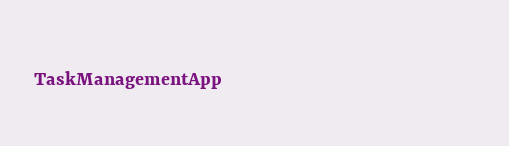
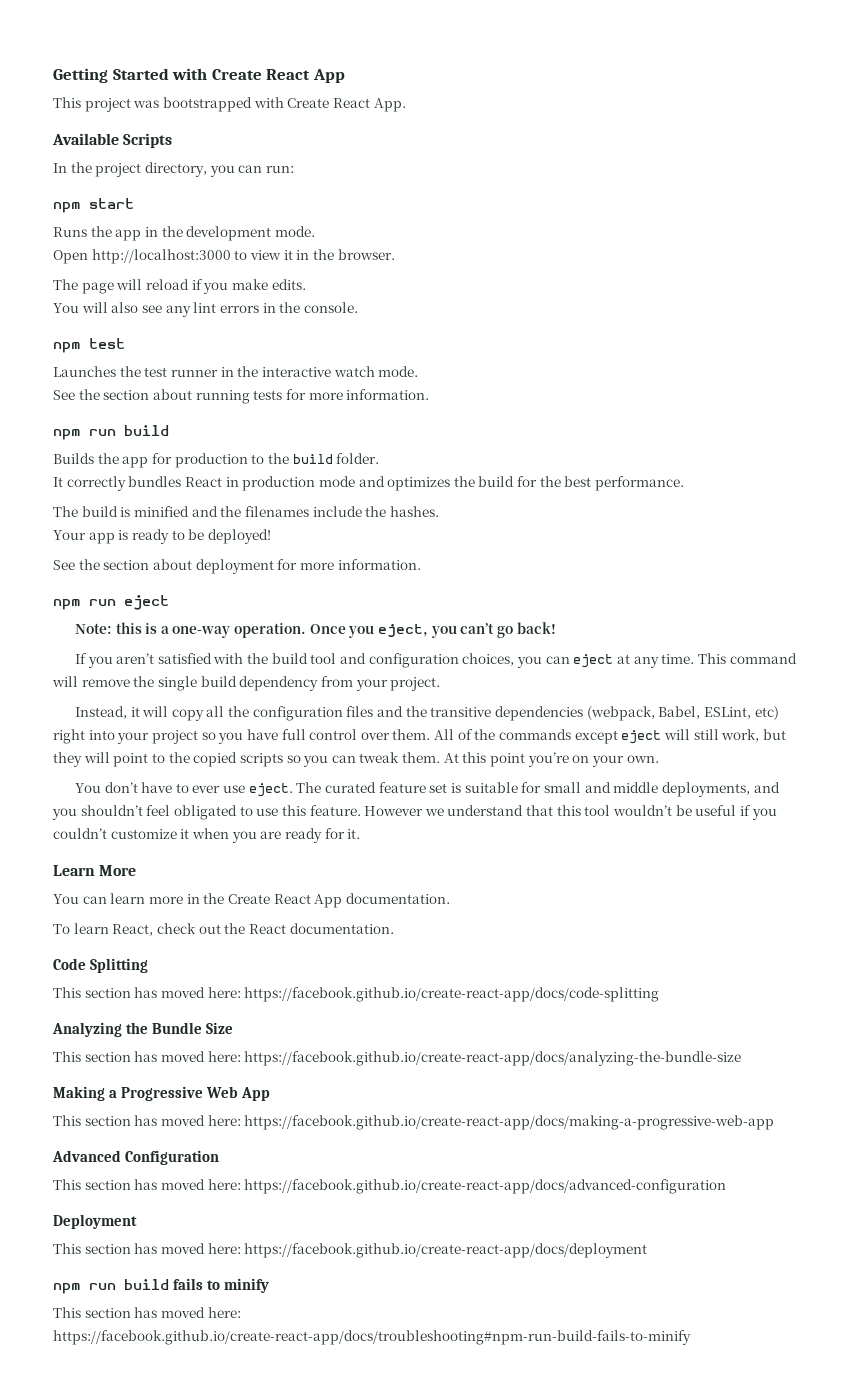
[34,71,222,89] TaskManagementApp -> [53,68,345,83] [53,97,406,112] [52,133,173,148] [53,162,294,177] [53,198,134,213] [53,226,315,241] [53,249,395,264] [53,279,306,294] [53,302,358,317] [53,338,125,353] [53,366,419,377] [53,389,430,404] [53,425,169,440] [53,453,380,468] [53,476,685,491] [53,506,439,517] [53,529,271,544] [53,559,421,574] [53,595,169,610] [74,622,556,638] [74,653,797,668] [52,676,441,691] [74,706,779,721] [53,729,786,744] [53,752,659,767] [74,782,780,797] [52,805,777,820] [53,828,361,843] [53,865,137,876] [53,893,450,908] [53,923,394,936] [53,958,149,973] [53,987,660,1002] [52,1022,234,1037] [53,1051,742,1066] [53,1086,271,1101] [53,1115,775,1130] [52,1150,220,1165] [53,1179,727,1194] [53,1214,137,1229] [53,1243,648,1258] [53,1278,270,1294] [53,1307,241,1318] [53,1330,691,1345] Getting Started with Create React App // This project was bootstrapped with Create React App. // Available Scripts // In the project directory, you can run: // npm start // Runs the app in the development mode. // Open http://localhost:3000 to view it in the browser. // The page will reload if you make edits. // You will also see any lint errors in the console. // npm test // Launches the test runner in the interactive watch mode. // See the section about running tests for more information. // npm run build // Builds the app for production to the build folder. // It correctly bundles React in production mode and optimizes the build for the best performance. // The build is minified and the filenames include the hashes. // Your app is ready to be deployed! // See the section about deployment for more information. // npm run eject // Note: this is a one-way operation. Once you eject, you can’t go back! // If you aren’t satisfied with the build tool and configuration choices, you can eject at any time. This command will remove the single build dependency from your project. // Instead, it will copy all the configuration files and the transitive dependencies (webpack, Babel, ESLint, etc) right into your project so you have full control over them. All of the commands except eject will still work, but they will point to the copied scripts so you can tweak them. At this point you’re on your own. // You don’t have to ever use eject. The curated feature set is suitable for small and middle deployments, and you shouldn’t feel obligated to use this feature. However we understand that this tool wouldn’t be useful if you couldn’t customize it when you are ready for it. // Learn More // You can learn more in the Create React App documentation. // To learn React, check out the React documentation. // Code Splitting // This section has moved here: https://facebook.github.io/create-react-app/docs/code-splitting // Analyzing the Bundle Size // This section has moved here: https://facebook.github.io/create-react-app/docs/analyzing-the-bundle-size // Making a Progressive Web App // This section has moved here: https://facebook.github.io/create-react-app/docs/making-a-progressive-web-app // Advanced Configuration // This section has moved here: https://facebook.github.io/create-react-app/docs/advanced-configuration // Deployment // This section has moved here: https://facebook.github.io/create-react-app/docs/deployment // npm run build fails to minify // This section has moved here: https://facebook.github.io/create-react-app/docs/troubleshooting#npm-run-build-fails-to-minify

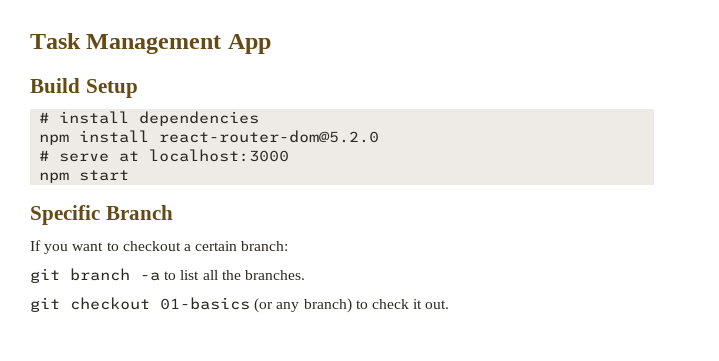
[53,68,345,83] [53,97,406,112] [52,133,173,148] [53,162,294,177] [53,198,134,213] [53,226,315,241] [53,249,395,264] [53,279,306,294] [53,302,358,317] [53,338,125,353] [53,366,419,377] [53,389,430,404] [53,425,169,440] [53,453,380,468] [53,476,685,491] [53,506,439,517] [53,529,271,544] [53,559,421,574] [53,595,169,610] [74,622,556,638] [74,653,797,668] [52,676,441,691] [74,706,779,721] [53,729,786,744] [53,752,659,767] [74,782,780,797] [52,805,777,820] [53,828,361,843] [53,865,137,876] [53,893,450,908] [53,923,394,936] [53,958,149,973] [53,987,660,1002] [52,1022,234,1037] [53,1051,742,1066] [53,1086,271,1101] [53,1115,775,1130] [52,1150,220,1165] [53,1179,727,1194] [53,1214,137,1229] [53,1243,648,1258] [53,1278,270,1294] [53,1307,241,1318] [53,1330,691,1345] Getting Started with Create React App // This project was bootstrapped with Create React App. // Available Scripts // In the project directory, you can run: // npm start // Runs the app in the development mode. // Open http://localhost:3000 to view it in the browser. // The page will reload if you make edits. // You will also see any lint errors in the console. // npm test // Launches the test runner in the interactive watch mode. // See the section about running tests for more information. // npm run build // Builds the app for production to the build folder. // It correctly bundles React in production mode and optimizes the build for the best performance. // The build is minified and the filenames include the hashes. // Your app is ready to be deployed! // See the section about deployment for more information. // npm run eject // Note: this is a one-way operation. Once you eject, you can’t go back! // If you aren’t satisfied with the build tool and configuration choices, you can eject at any time. This command will remove the single build dependency from your project. // Instead, it will copy all the configuration files and the transitive dependencies (webpack, Babel, ESLint, etc) right into your project so you have full control over them. All of the commands except eject will still work, but they will point to the copied scripts so you can tweak them. At this point you’re on your own. // You don’t have to ever use eject. The curated feature set is suitable for small and middle deployments, and you shouldn’t feel obligated to use this feature. However we understand that this tool wouldn’t be useful if you couldn’t customize it when you are ready for it. // Learn More // You can learn more in the Create React App documentation. // To learn React, check out the React documentation. // Code Splitting // This section has moved here: https://facebook.github.io/create-react-app/docs/code-splitting // Analyzing the Bundle Size // This section has moved here: https://facebook.github.io/create-react-app/docs/analyzing-the-bundle-size // Making a Progressive Web App // This section has moved here: https://facebook.github.io/create-react-app/docs/making-a-progressive-web-app // Advanced Configuration // This section has moved here: https://facebook.github.io/create-react-app/docs/advanced-configuration // Deployment // This section has moved here: https://facebook.github.io/create-react-app/docs/deployment // npm run build fails to minify // This section has moved here: https://facebook.github.io/create-react-app/docs/troubleshooting#npm-run-build-fails-to-minify -> [30,33,271,54] [30,78,138,98] [39,111,260,126] [39,130,380,145] [39,149,290,162] [39,170,130,183] [30,205,173,225] [30,240,289,254] [30,268,305,283] [30,297,450,313] Task Management App // Build Setup // # install dependencies // npm install react-router-dom@5.2.0 // # serve at localhost:3000 // npm start // Specific Branch // If you want to checkout a certain branch: // git branch -a to list all the branches. // git checkout 01-basics (or any branch) to check it out.

